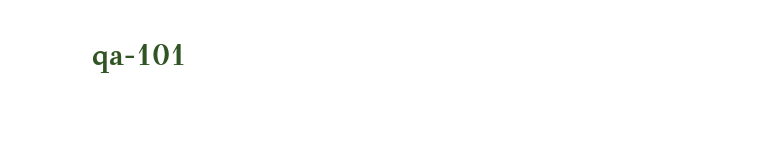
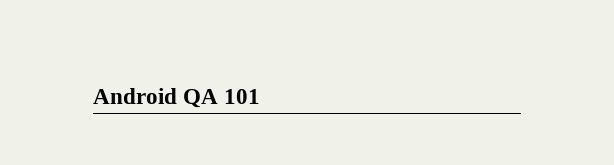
[92,44,186,73] qa-101 -> [93,88,261,108] Android QA 101

